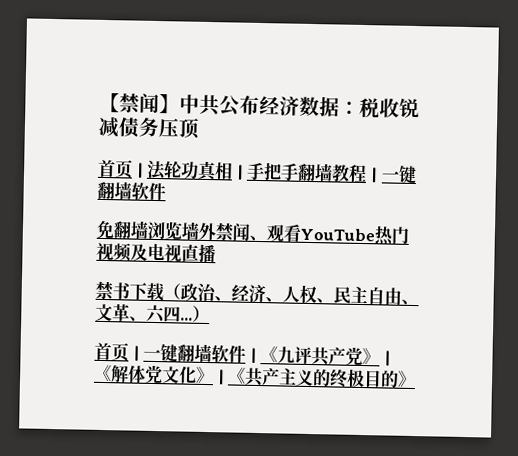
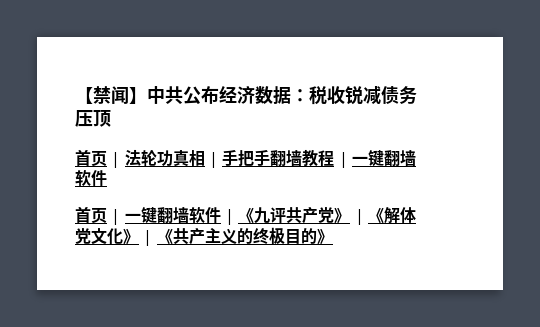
[96,219,410,246] [96,242,216,263] [95,280,419,306] [95,303,210,324] // 免翻墙浏览墙外禁闻、观看YouTube热门视频及电视直播 // 禁书下载（政治、经济、人权、民主自由、文革、六四...） -> (107, 178) none

